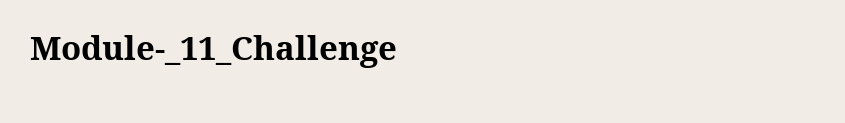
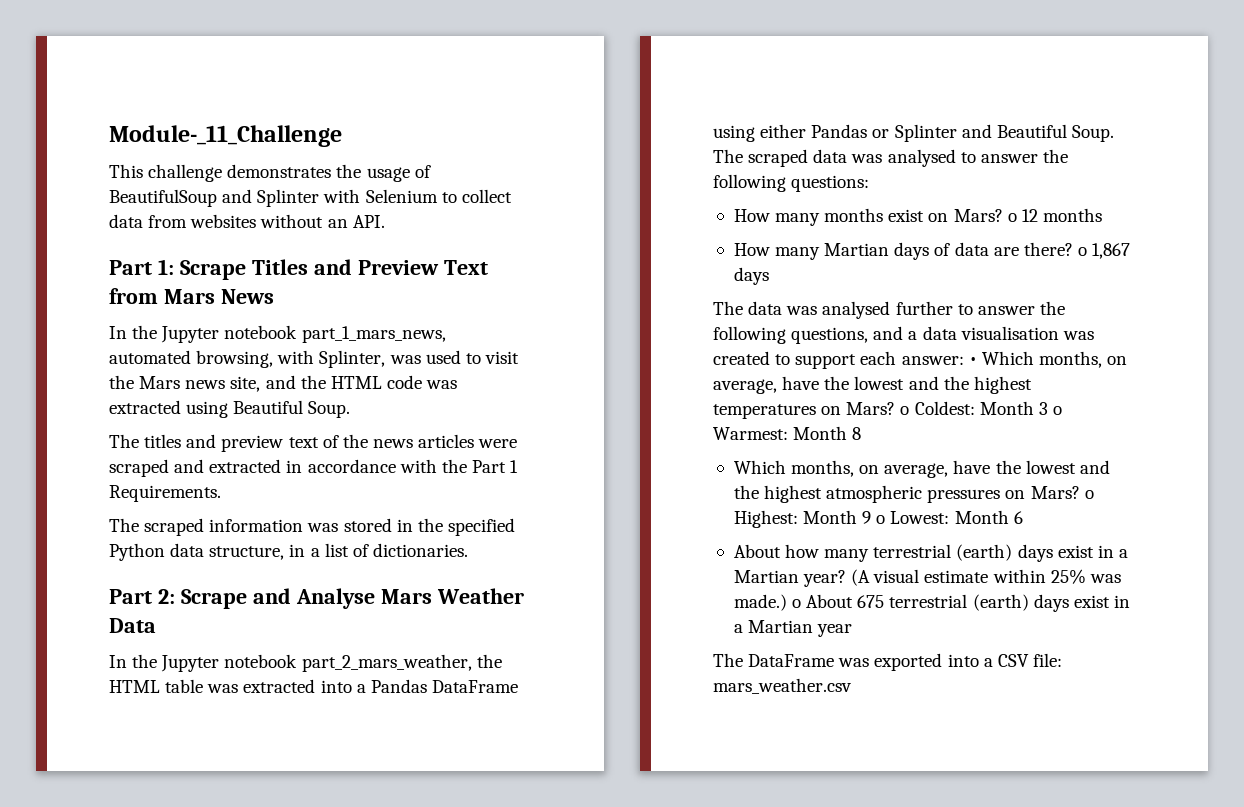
(397, 51) none -> [109,164,431,182] [109,189,512,207] [109,214,385,228] [109,259,488,280] [109,288,274,304] [109,325,446,343] [109,350,519,368] [109,375,458,392] [109,400,351,418] [109,434,518,452] [109,459,519,477] [109,485,221,502] [109,518,515,536] [109,543,468,561] [109,588,524,609] [109,618,156,633] [109,654,502,672] [109,679,518,693] [713,124,1114,142] [713,149,1068,167] [713,174,870,192] [733,208,1102,226] [733,242,1131,260] [733,267,769,285] [713,301,1065,319] [713,326,1094,344] [713,351,1128,369] [713,376,1032,394] [713,401,1062,419] [713,426,862,440] [733,460,1110,478] [733,485,1094,503] [733,510,1023,528] [733,544,1128,562] [733,569,1121,587] [733,594,1130,612] [733,620,853,637] [713,653,1062,671] [713,678,852,694] // This challenge demonstrates the usage of BeautifulSoup and Splinter with Selenium to collect data from websites without an API. // Part 1: Scrape Titles and Preview Text from Mars News // In the Jupyter notebook part_1_mars_news, automated browsing, with Splinter, was used to visit the Mars news site, and the HTML code was extracted using Beautiful Soup. // The titles and preview text of the news articles were scraped and extracted in accordance with the Part 1 Requirements. // The scraped information was stored in the specified Python data structure, in a list of dictionaries. // Part 2: Scrape and Analyse Mars Weather Data // In the Jupyter notebook part_2_mars_weather, the HTML table was extracted into a Pandas DataFrame using either Pandas or Splinter and Beautiful Soup. The scraped data was analysed to answer the following questions: // How many months exist on Mars? o 12 months // How many Martian days of data are there? o 1,867 days // The data was analysed further to answer the following questions, and a data visualisation was created to support each answer: • Which months, on average, have the lowest and the highest temperatures on Mars? o Coldest: Month 3 o Warmest: Month 8 // Which months, on average, have the lowest and the highest atmospheric pressures on Mars? o Highest: Month 9 o Lowest: Month 6 // About how many terrestrial (earth) days exist in a Martian year? (A visual estimate within 25% was made.) o About 675 terrestrial (earth) days exist in a Martian year // The DataFrame was exported into a CSV file: mars_weather.csv

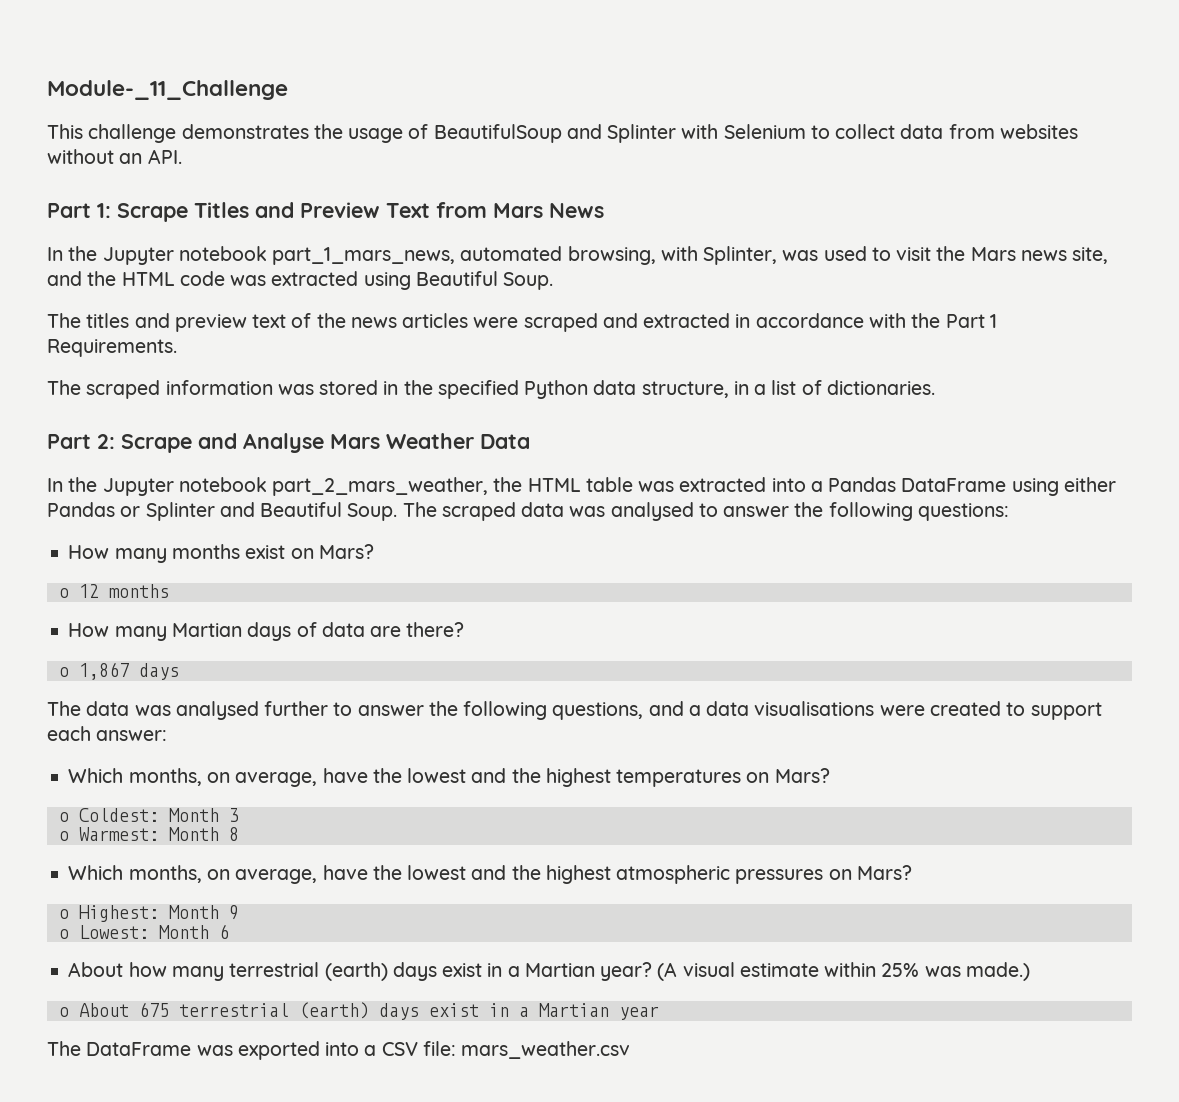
(1003, 215) none -> (374, 551) //
(1073, 249) none -> (465, 629) //
[960,326,1094,340] visualisation was -> [754,701,925,716] visualisations were
[968,357,977,365] • -> (168, 735) //
(896, 408) none -> (830, 775) //
(1048, 408) none -> (239, 815) //
(1080, 492) none -> (912, 872) //
(872, 517) none -> (239, 912) //
(787, 602) none -> (1030, 971) //

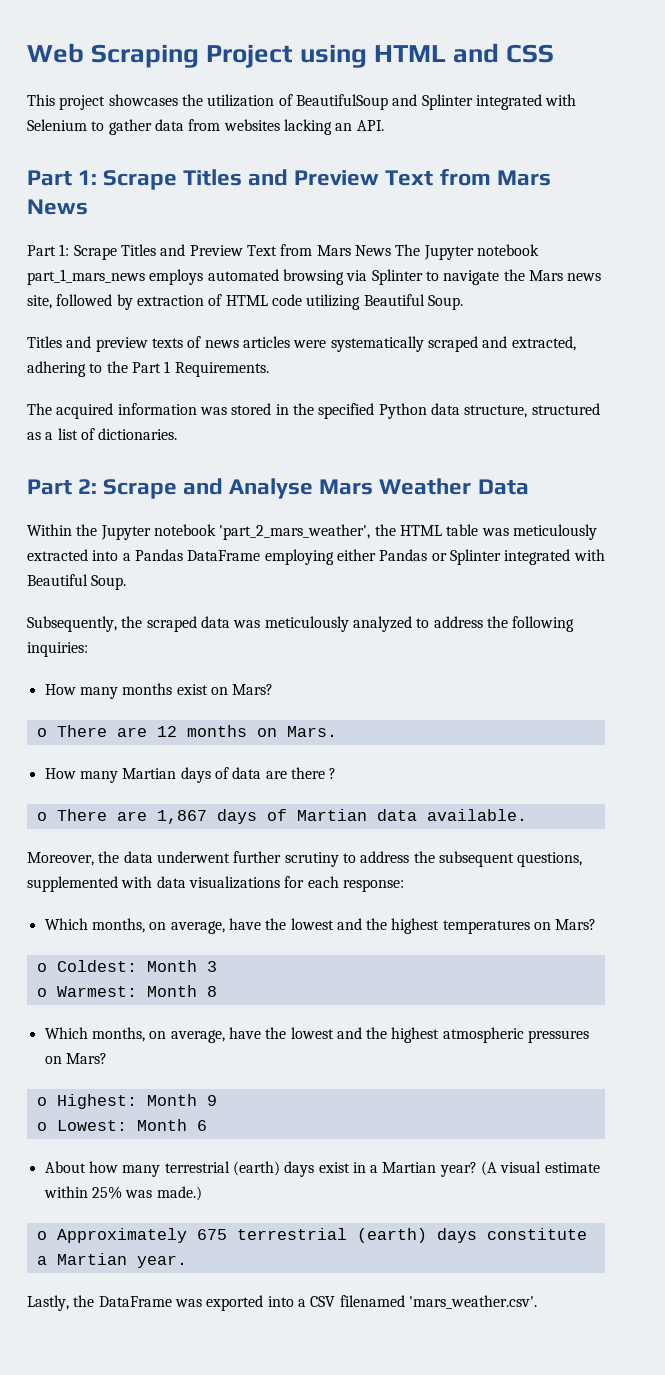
[47,80,288,100] [47,124,404,143] Module-_11_Challenge // This challenge demonstrates the usage -> [27,43,555,68] [27,94,275,110] Web Scraping Project using HTML and CSS // This project showcases the utilization
(677, 133) none -> [475,94,542,110] integrated
[835,124,896,139] collect -> [108,119,152,135] gather
[47,149,114,164] without -> [283,119,332,135] lacking
[47,246,1109,265] [47,271,554,290] [47,313,346,332] In the Jupyter notebook part_1_mars_news, automated browsing, with Splinter, was used to visit the Mars news site, and the HTML code was extracted using Beautiful Soup. // The titles and preview text of the -> [27,244,539,260] [27,269,602,285] [27,294,463,310] [27,336,202,352] Part 1: Scrape Titles and Preview Text from Mars News The Jupyter notebook part_1_mars_news employs automated browsing via Splinter to navigate the Mars news site, followed by extraction of HTML code utilizing Beautiful Soup. // Titles and preview texts of
(519, 322) none -> [330,336,424,352] systematically
[643,313,906,328] extracted in accordance with -> [511,336,576,351] [27,361,103,377] extracted, adhering to
[86,380,161,399] scraped -> [56,403,114,419] acquired
[733,381,749,395] in -> [531,403,600,415] [27,432,41,440] structured as
[47,477,489,496] In the Jupyter notebook part_2_mars_weather, -> [27,524,371,540] Within the Jupyter notebook 'part_2_mars_weather',
(675, 486) none -> [512,524,597,540] meticulously
[1011,478,1059,496] using -> [264,549,334,565] employing
[219,502,437,521] and Beautiful Soup. The -> [504,549,605,565] [27,574,127,590] [27,616,143,632] integrated with Beautiful Soup. // Subsequently, the
[610,502,1009,521] analysed to answer the following questions: -> [264,616,575,632] [27,642,88,657] meticulously analyzed to address the following inquiries:
(69, 593) none -> [56,725,147,737] There are
(169, 591) none -> [256,726,337,737] on Mars.
[406,622,465,637] [58,667,69,677] there? // o -> [290,767,337,779] [36,809,147,821] there ? // o There are
[47,701,1102,720] [47,726,168,741] // The data was analysed further to answer the following questions, and a data visualisations were created to support each answer: -> [266,809,527,821] [27,851,583,867] [27,876,404,892] of Martian data available. // Moreover, the data underwent further scrutiny to address the subsequent questions, supplemented with data visualizations for each response:
[78,1003,129,1017] About -> [56,1228,187,1243] Approximately
[428,1003,659,1020] [47,1041,81,1056] exist in a Martian year // The -> [486,1228,587,1240] [36,1253,187,1268] [27,1295,95,1311] constitute a Martian year. // Lastly, the
[422,1041,631,1059] file: mars_weather.csv -> [339,1295,537,1309] filenamed 'mars_weather.csv'.

